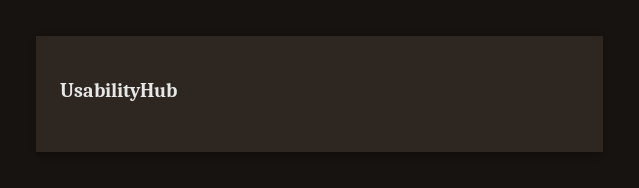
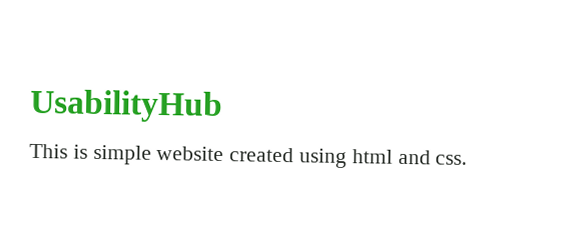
(177, 91) none -> [29,143,468,169] // This is simple website created using html and css.

